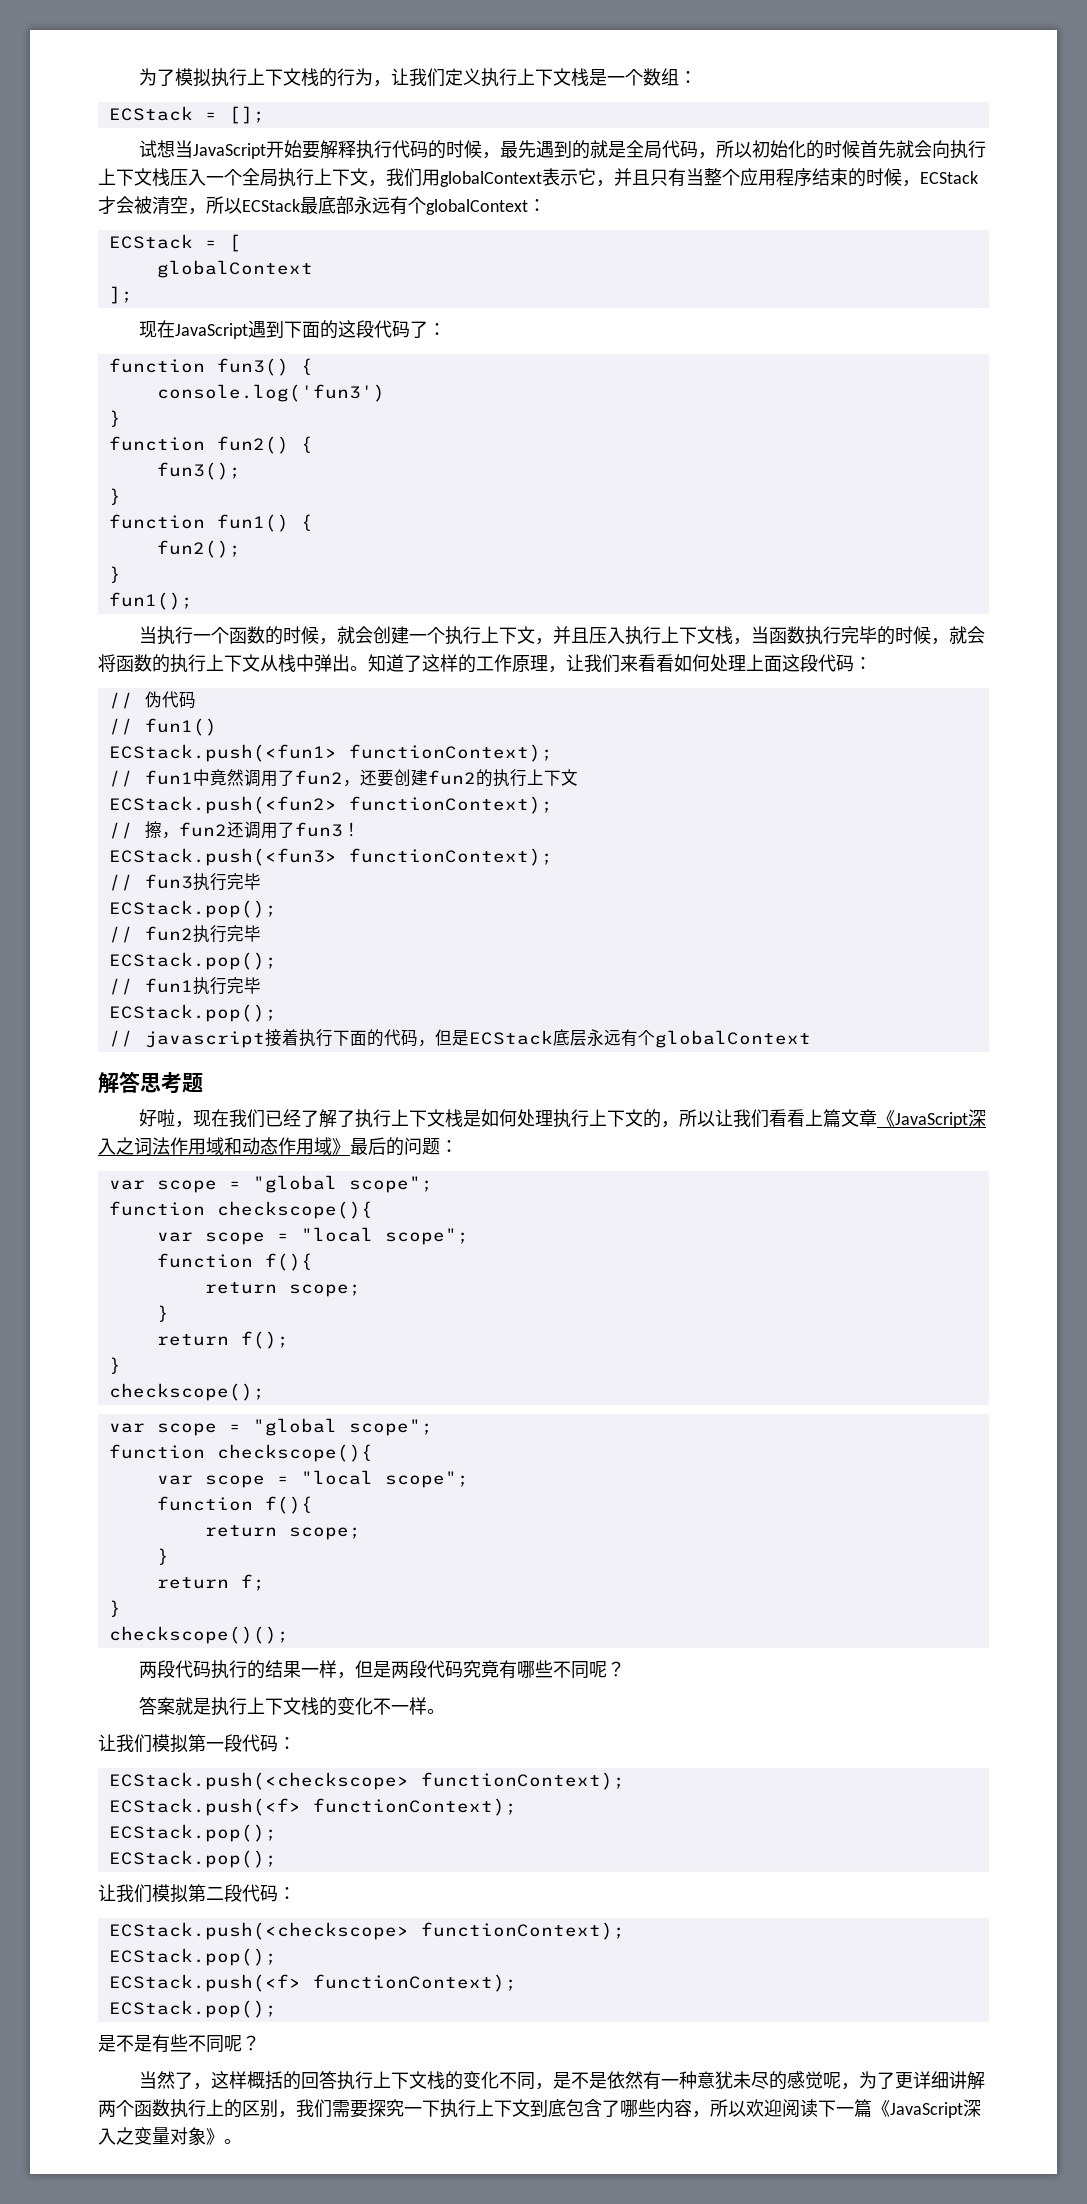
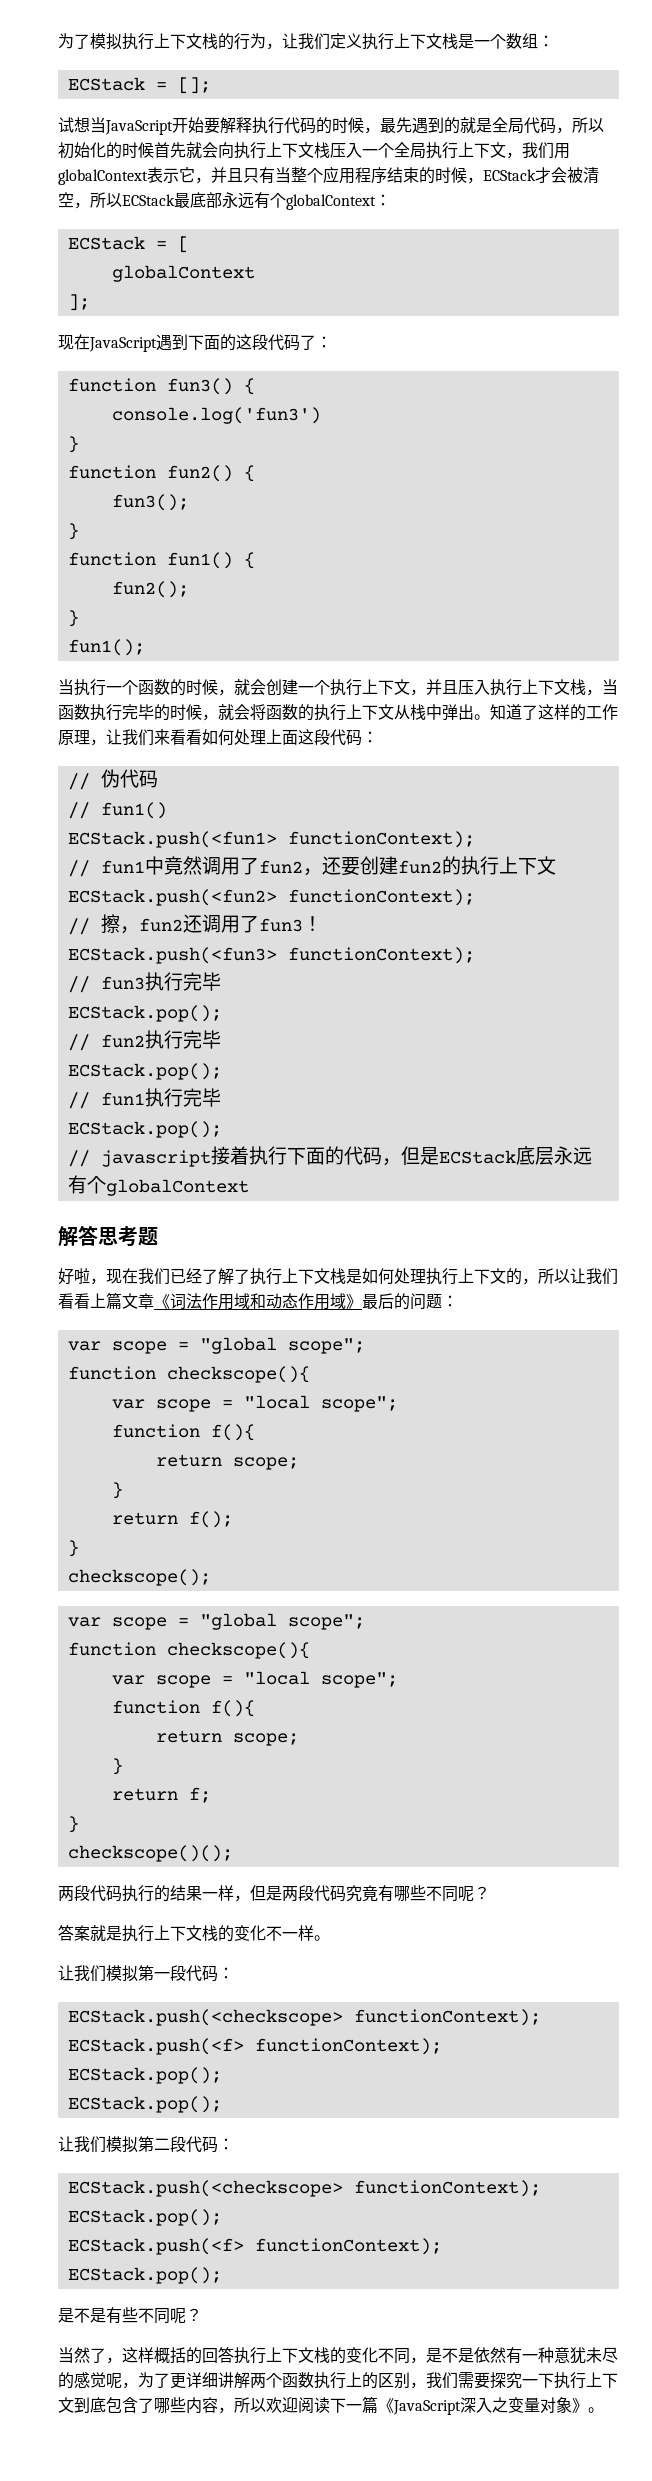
[894,1109,986,1128] [98,1137,134,1155] JavaScript深入之 -> (170, 1301) none

